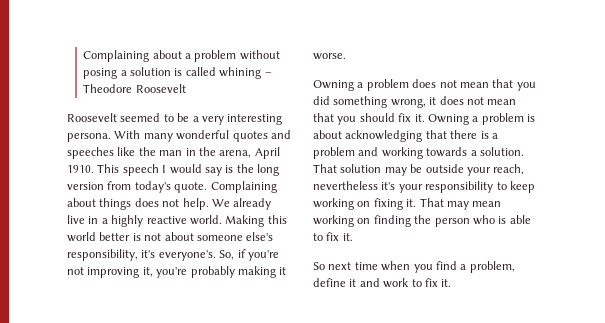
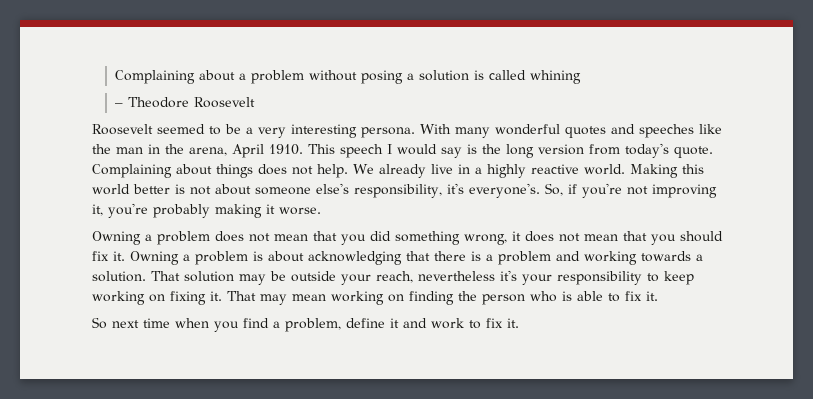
(262, 73) none -> (581, 77) //

